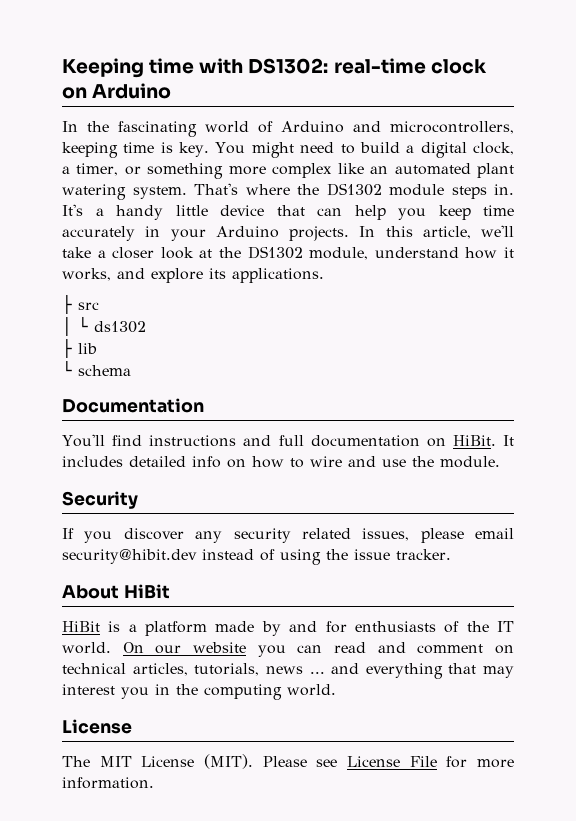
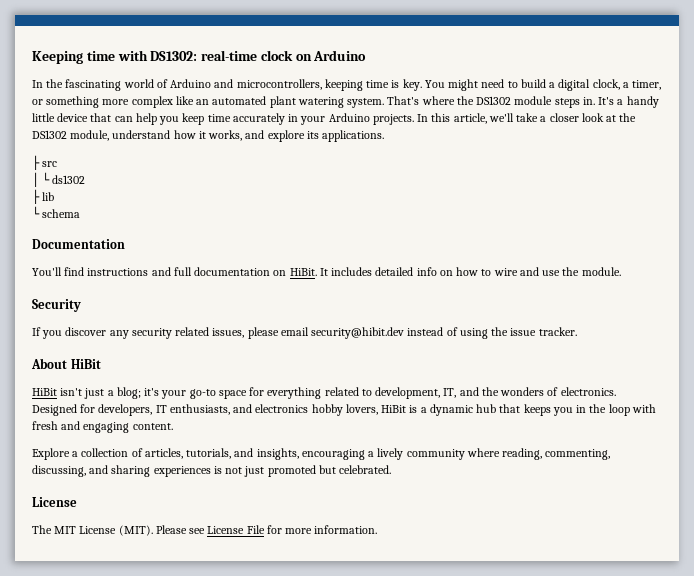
[108,621,514,636] [62,642,514,657] [62,663,514,679] [62,684,336,700] is a platform made by and for enthusiasts of the IT world. On our website you can read and comment on technical articles, tutorials, news ... and everything that may interest you in the computing world. -> [60,387,616,399] [32,404,656,416] [32,421,173,433] [32,448,611,460] [32,465,392,477] isn't just a blog; it's your go-to space for everything related to development, IT, and the wonders of electronics. Designed for developers, IT enthusiasts, and electronics hobby lovers, HiBit is a dynamic hub that keeps you in the loop with fresh and engaging content. // Explore a collection of articles, tutorials, and insights, encouraging a lively community where reading, commenting, discussing, and sharing experiences is not just promoted but celebrated.

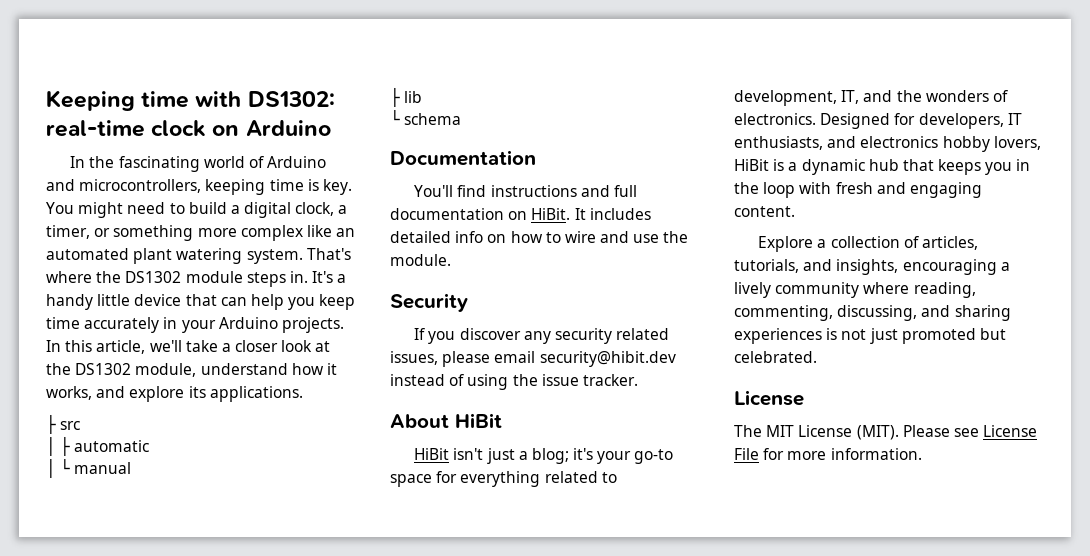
(58, 164) none -> [46,436,150,456] // │ ├ automatic
[52,175,86,184] ds1302 -> [74,462,132,474] manual

